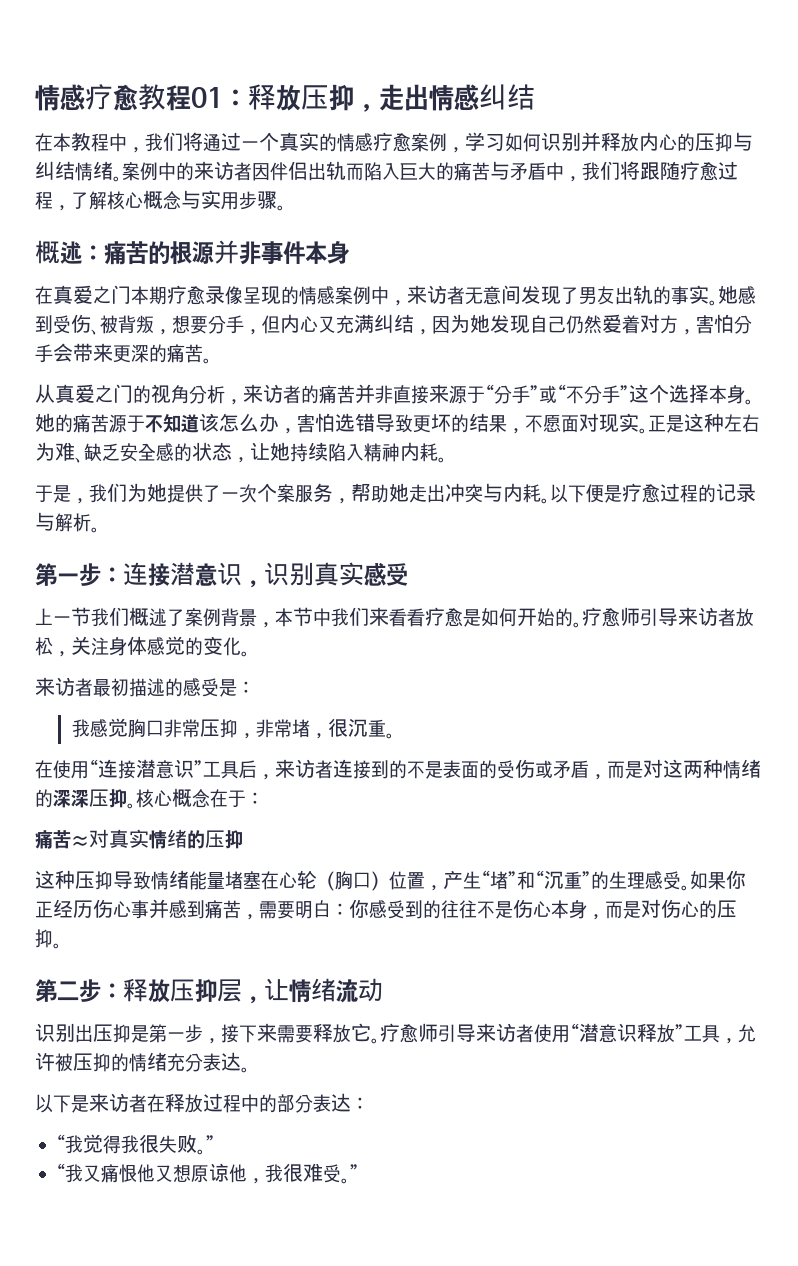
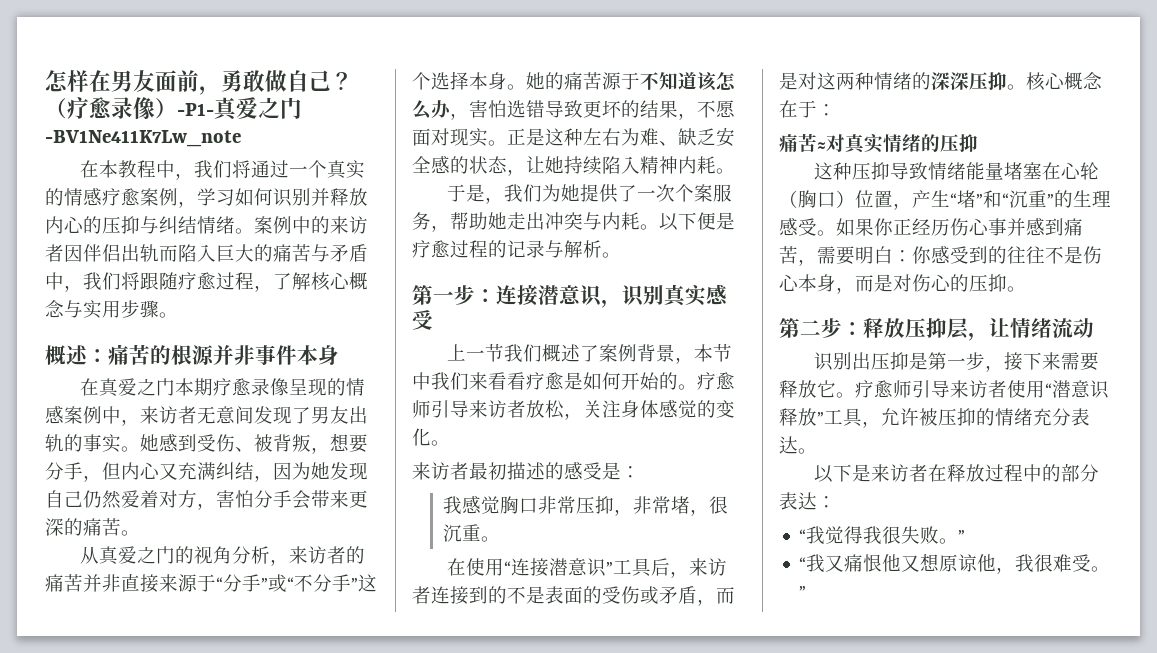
[35,84,535,112] 情感疗愈教程01：释放压抑，走出情感纠结 -> [45,70,353,95] [45,97,302,121] [45,130,241,147] 怎样在男友面前，勇敢做自己？（疗愈录像）-P1-真爱之门-BV1Ne411K7Lw_note

